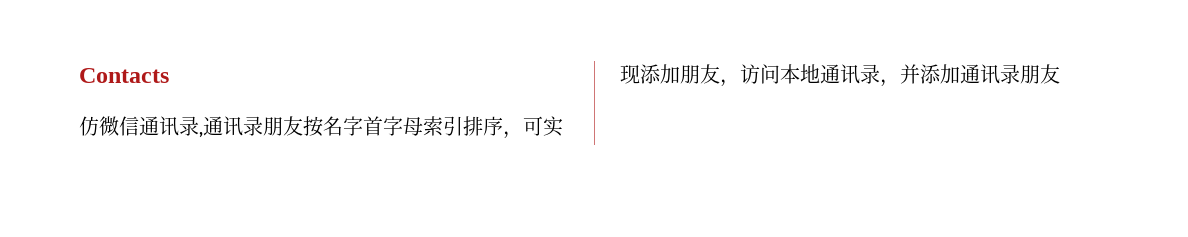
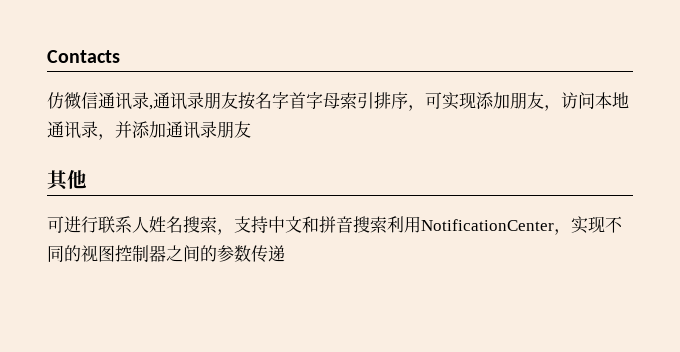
(1060, 74) none -> [47,170,87,191] [47,216,622,235] [47,245,285,263] // 其他 // 可进行联系人姓名搜索，支持中文和拼音搜索利用NotificationCenter，实现不同的视图控制器之间的参数传递

